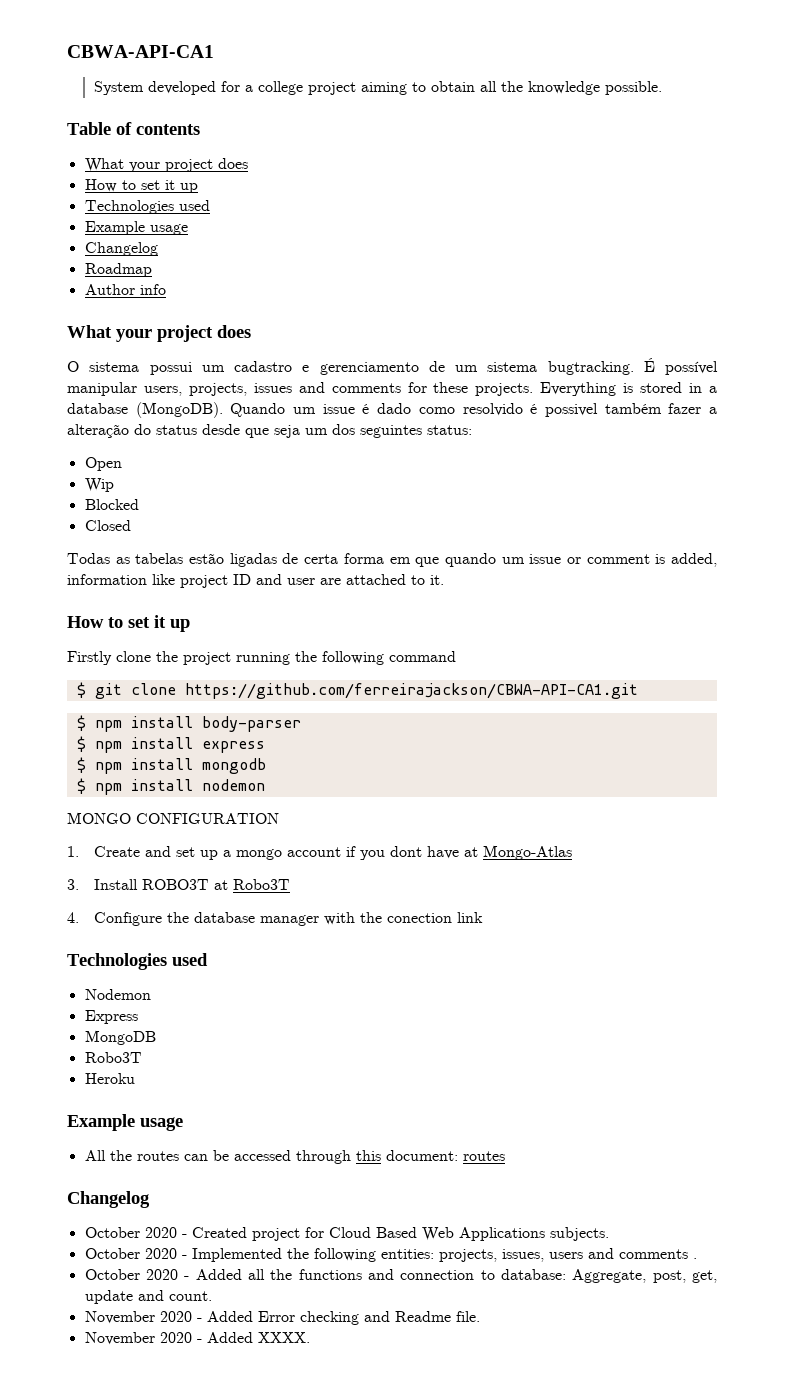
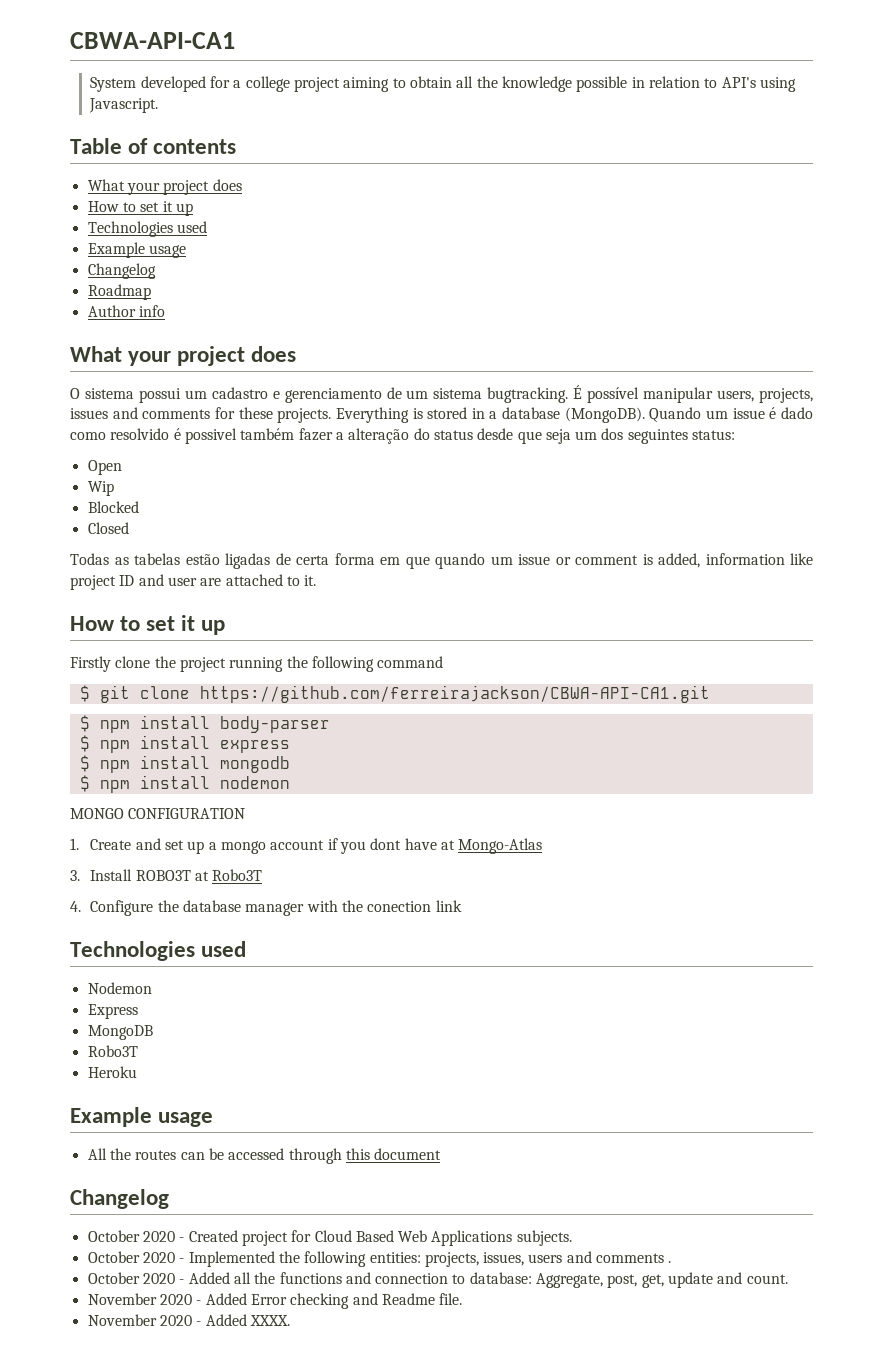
[604,81,662,95] possible. -> [576,76,796,92] [89,98,159,113] possible in relation to API's using Javascript.
[385,1150,505,1161] document: routes -> [374,1148,442,1160] document

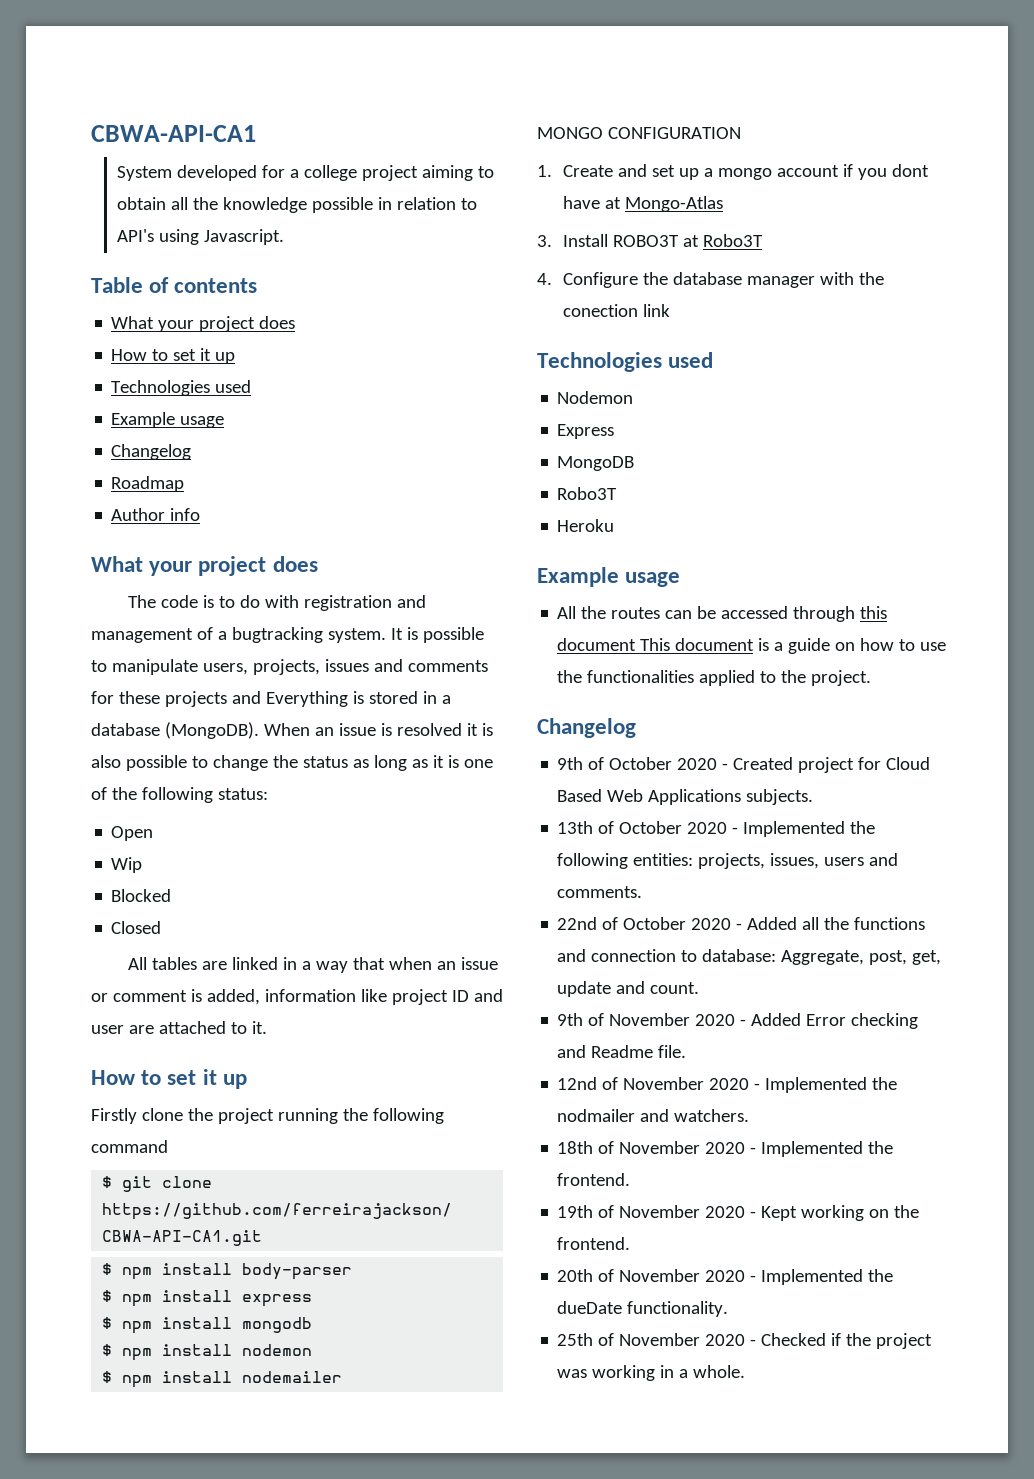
[70,385,714,403] O sistema possui um cadastro e gerenciamento de um sistema bugtracking. É possível manipular -> [127,595,426,611] [91,627,484,643] [91,659,198,675] The code is to do with registration and management of a bugtracking system. It is possible to manipulate
[277,408,332,423] projects. -> [164,691,261,707] projects and
[649,407,813,422] [70,428,688,444] Quando um issue é dado como resolvido é possivel também fazer a alteração do status desde que seja um dos seguintes -> [263,723,493,736] [91,755,493,771] [91,787,213,803] When an issue is resolved it is also possible to change the status as long as it is one of the following
[70,553,513,569] Todas as tabelas estão ligadas de certa forma em que quando um -> [127,957,456,973] All tables are linked in a way that when an
(290, 782) none -> [102,1371,343,1388] // $ npm install nodemailer
[70,1189,169,1209] // Changelog // -> [640,638,947,654] [557,670,872,686] [537,718,636,738] [557,757,605,770] This document is a guide on how to use the functionalities applied to the project. // Changelog // 9th of
(572, 1238) none -> [557,821,615,834] 13th of
[596,1253,672,1263] comments . // -> [557,886,643,898] [557,917,619,930] comments. // 22nd of
(788, 1279) none -> [557,1013,605,1026] 9th of
[87,1314,290,1326] November 2020 - Added XXXX. -> [557,1077,898,1093] [557,1109,750,1122] [557,1141,894,1157] [557,1173,631,1186] [557,1205,920,1221] [557,1237,631,1250] [557,1269,894,1285] [557,1301,729,1317] [557,1333,933,1349] [557,1365,746,1381] 12nd of November 2020 - Implemented the nodmailer and watchers. // 18th of November 2020 - Implemented the frontend. // 19th of November 2020 - Kept working on the frontend. // 20th of November 2020 - Implemented the dueDate functionality. // 25th of November 2020 - Checked if the project was working in a whole.

